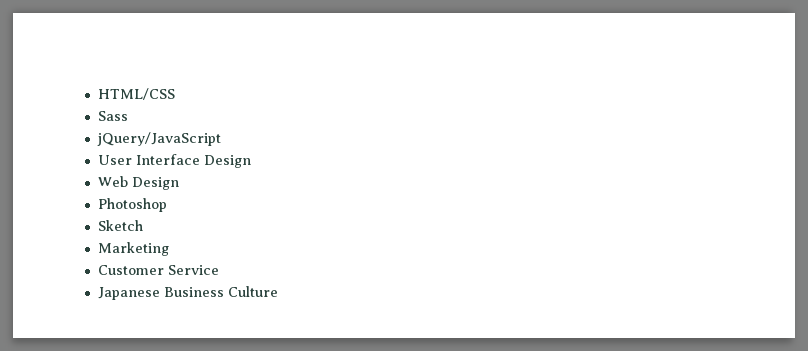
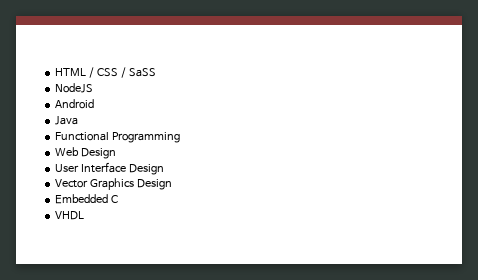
[97,88,175,100] [97,111,128,121] [96,132,221,146] HTML/CSS // Sass // jQuery/JavaScript -> [55,67,156,78] [55,83,94,93] [55,99,95,109] [55,116,79,125] [55,132,181,143] [55,147,117,159] HTML / CSS / SaSS // NodeJS // Android // Java // Functional Programming // Web Design
[97,176,179,190] [97,198,167,212] [97,220,143,231] [97,242,169,256] [97,265,219,275] [97,286,278,300] Web Design // Photoshop // Sketch // Marketing // Customer Service // Japanese Business Culture -> [55,178,173,190] [55,194,119,204] [55,211,85,220] Vector Graphics Design // Embedded C // VHDL

